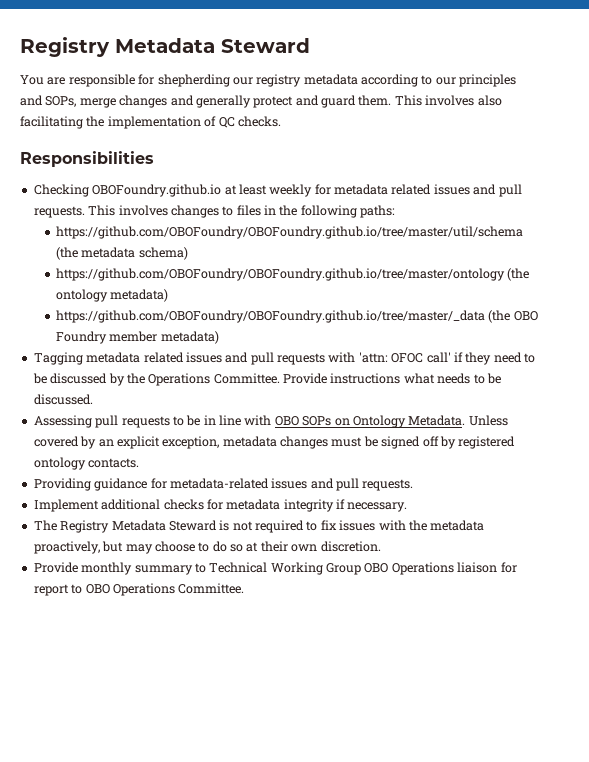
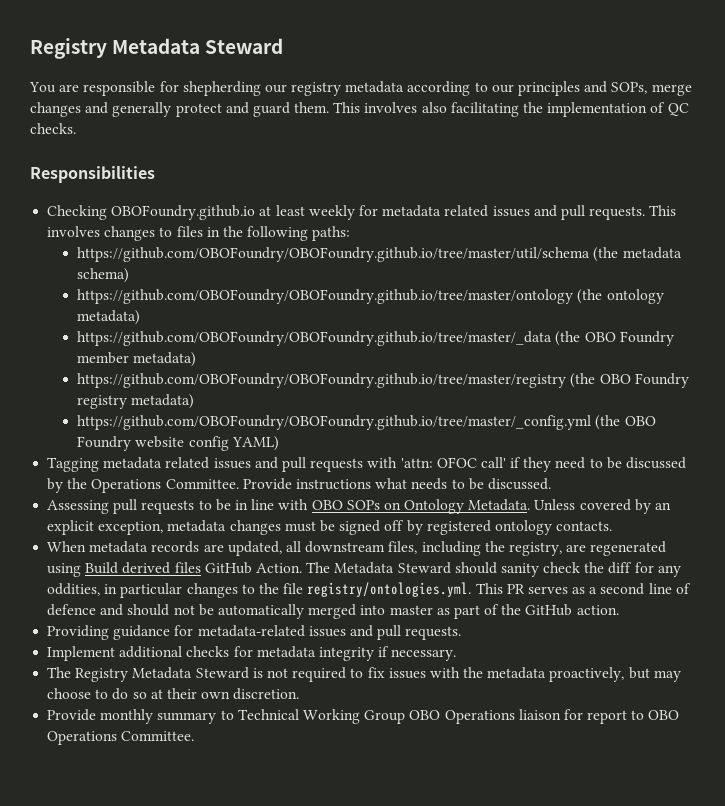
(219, 337) none -> [77,373,689,388] [77,394,195,409] [77,415,656,430] [77,436,279,451] // https://github.com/OBOFoundry/OBOFoundry.github.io/tree/master/registry (the OBO Foundry registry metadata) // https://github.com/OBOFoundry/OBOFoundry.github.io/tree/master/_config.yml (the OBO Foundry website config YAML)
(140, 463) none -> [47,541,667,556] [47,562,681,577] [47,582,691,598] [47,604,619,619] // When metadata records are updated, all downstream files, including the registry, are regenerated using Build derived files GitHub Action. The Metadata Steward should sanity check the diff for any oddities, in particular changes to the file registry/ontologies.yml. This PR serves as a second line of defence and should not be automatically merged into master as part of the GitHub action.

